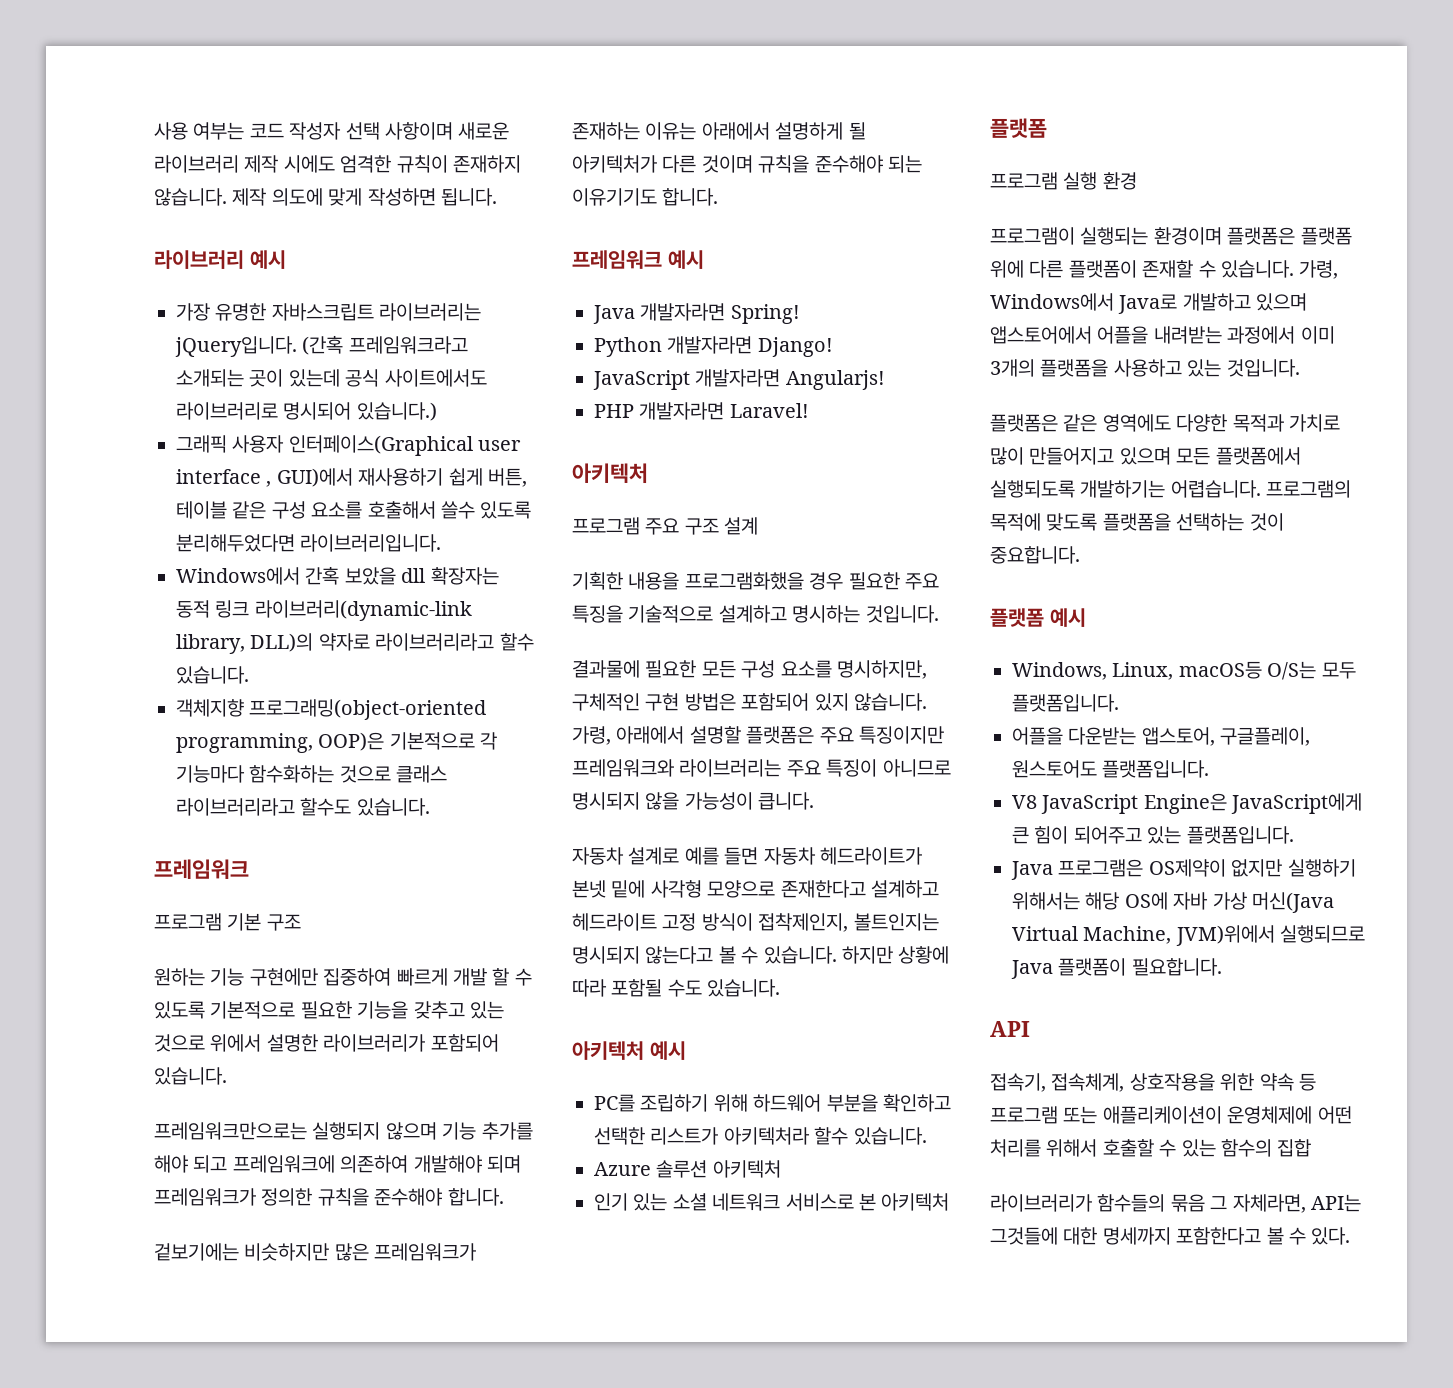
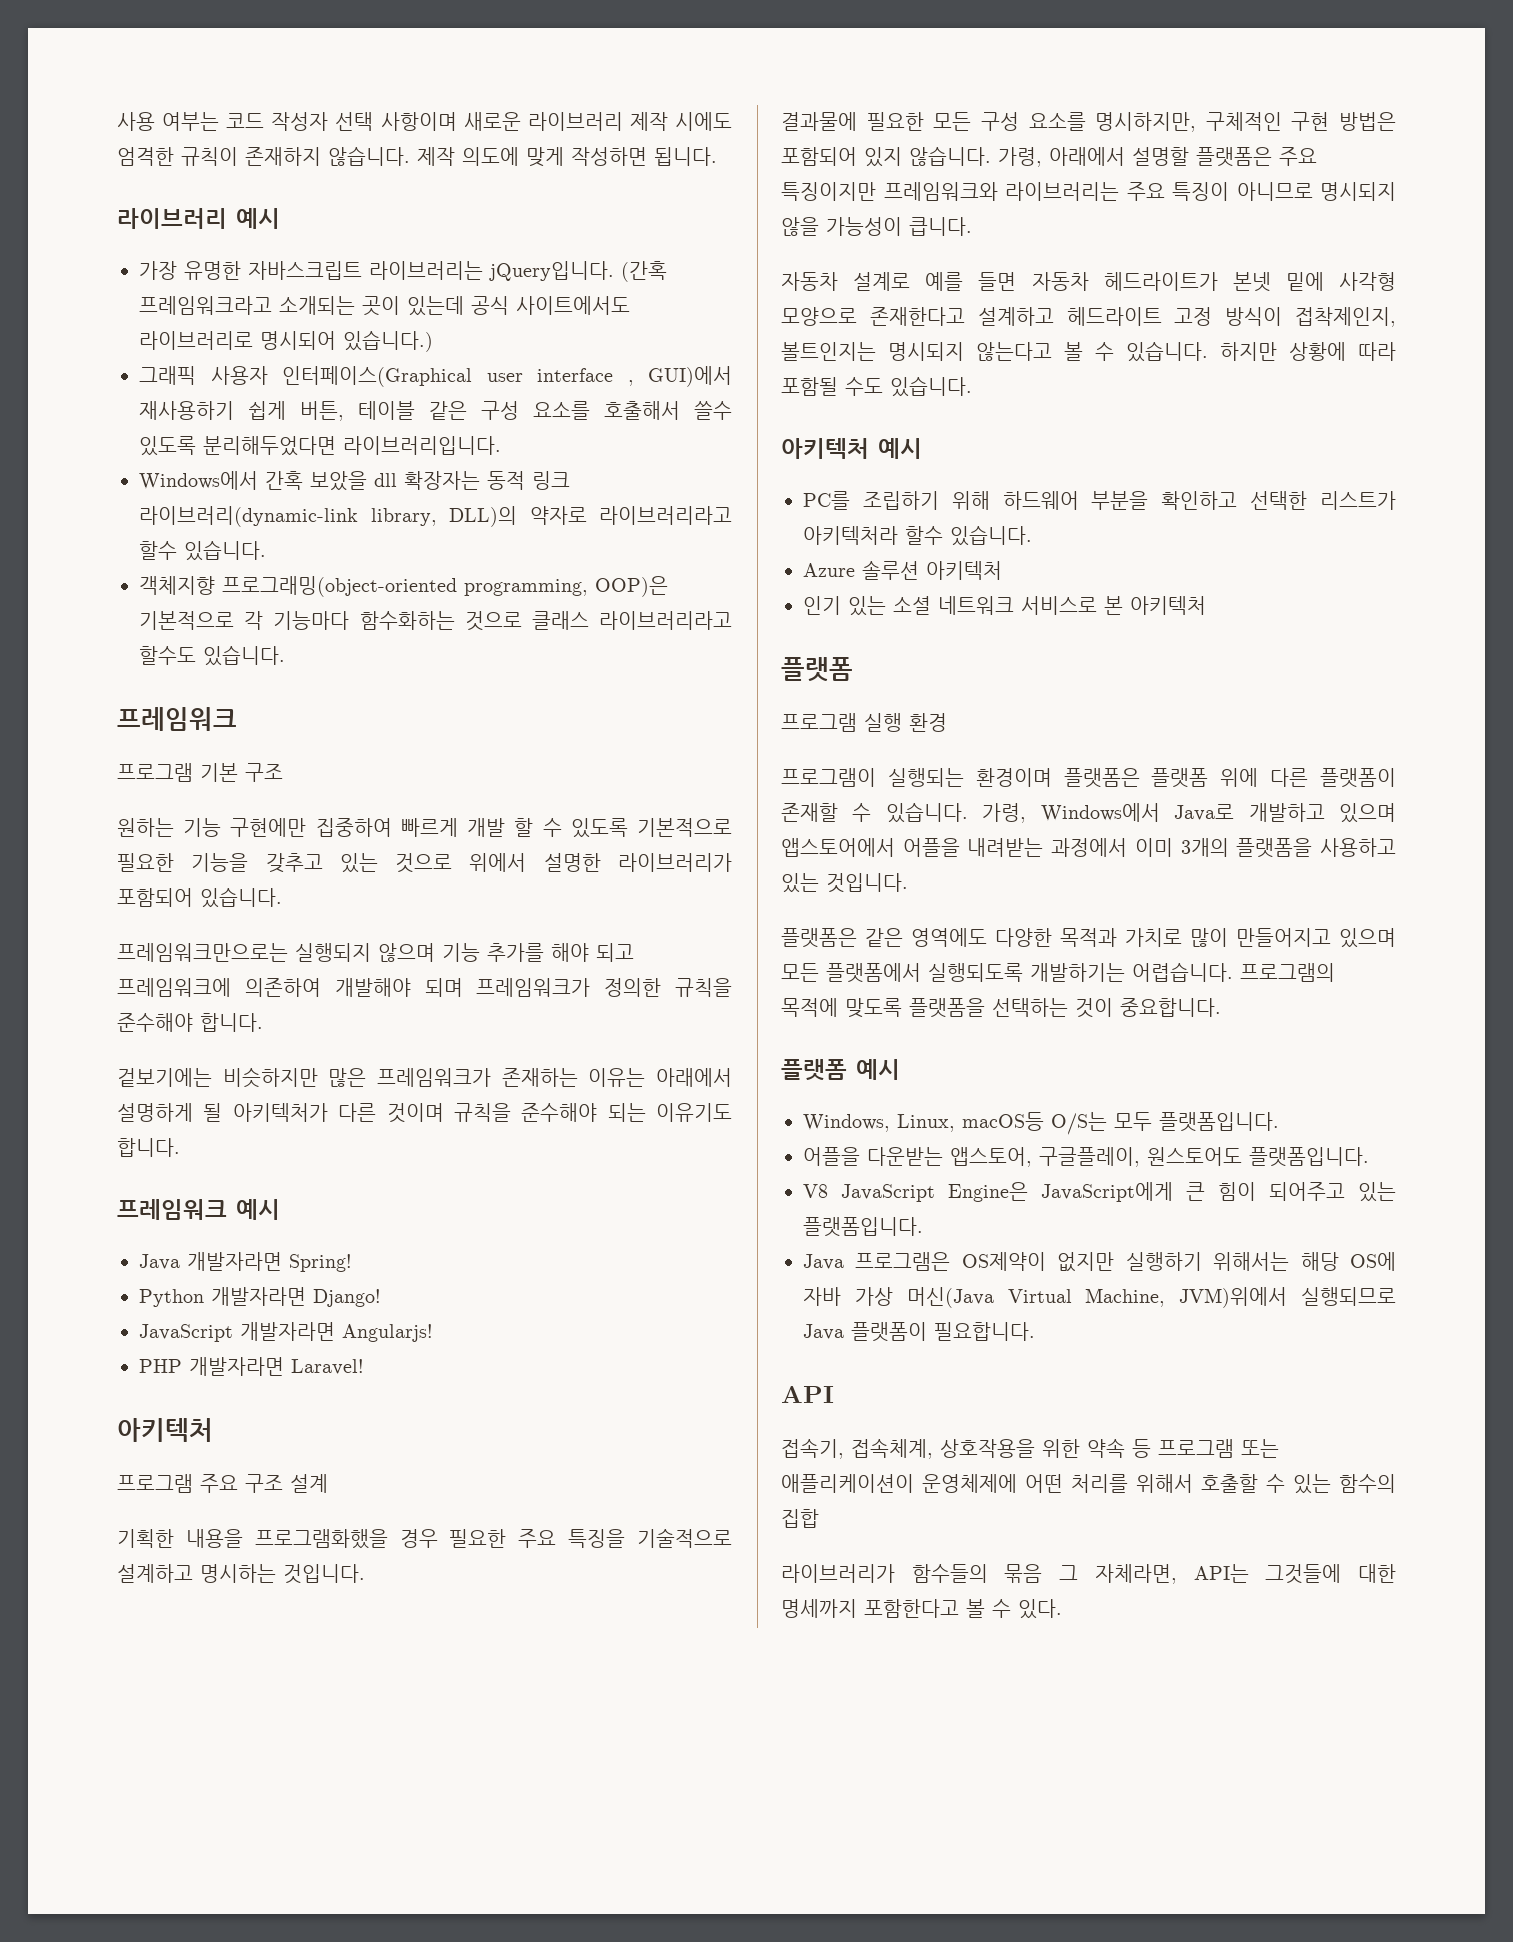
[572,188,657,206] 이유기기도 -> [656,1103,732,1122] 이유기도

